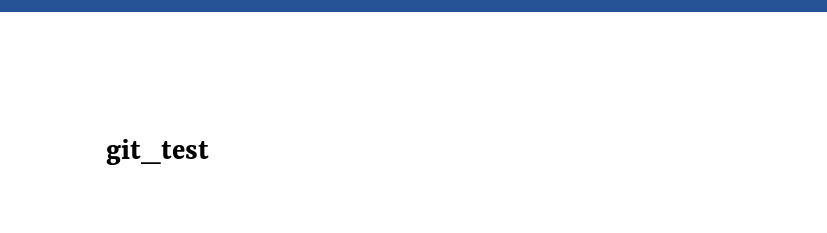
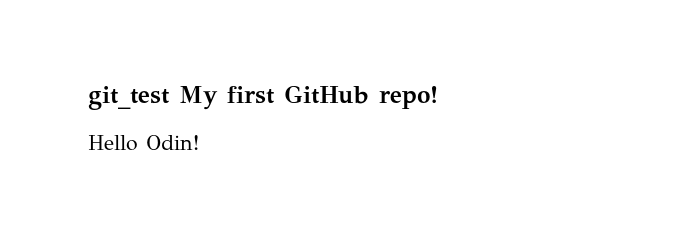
(209, 152) none -> [179,85,438,110] [88,135,199,151] My first GitHub repo! // Hello Odin!

